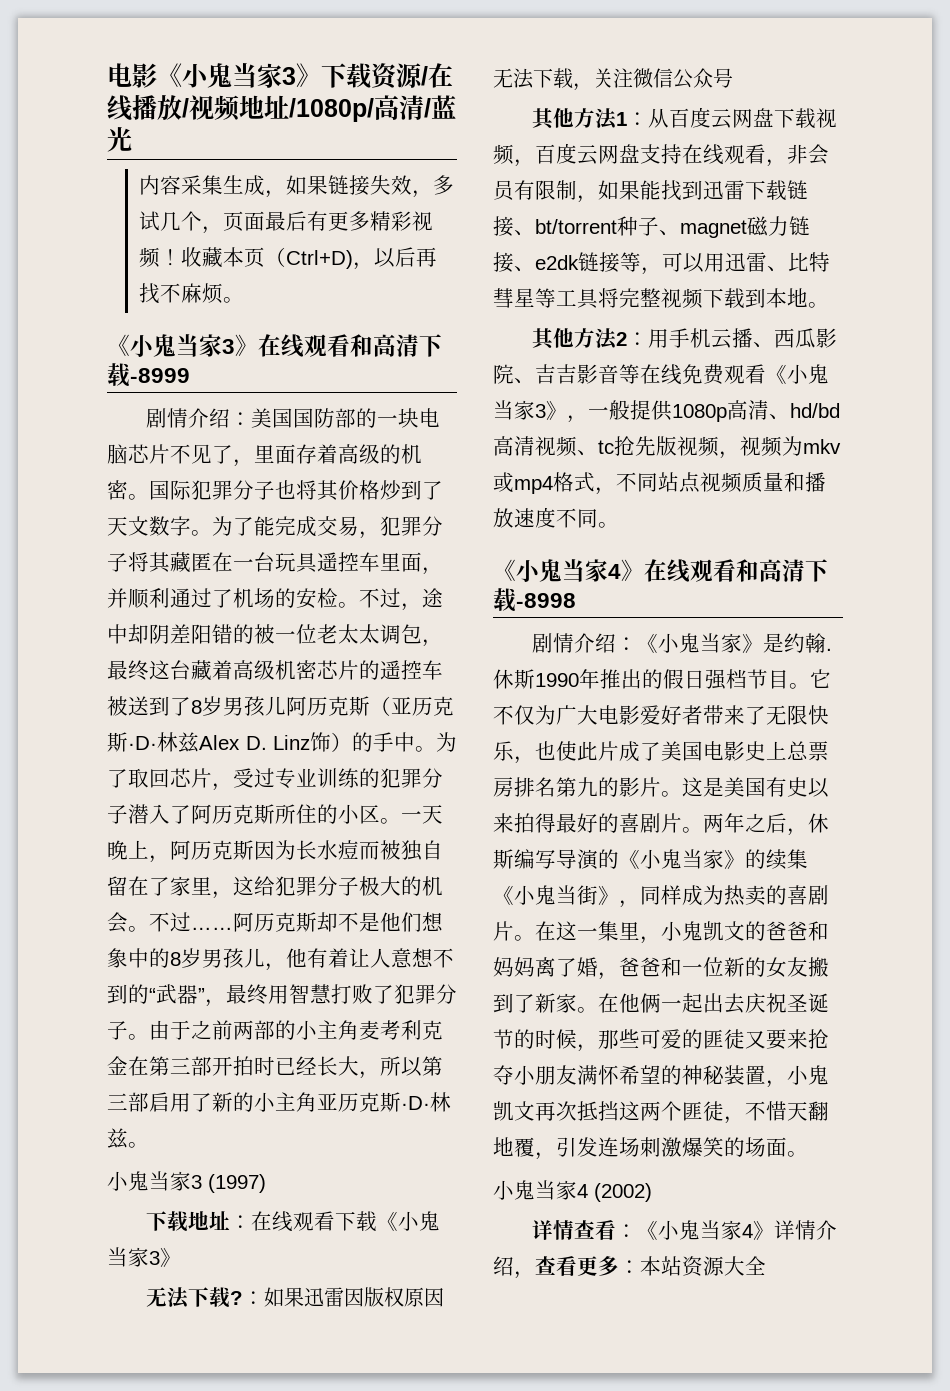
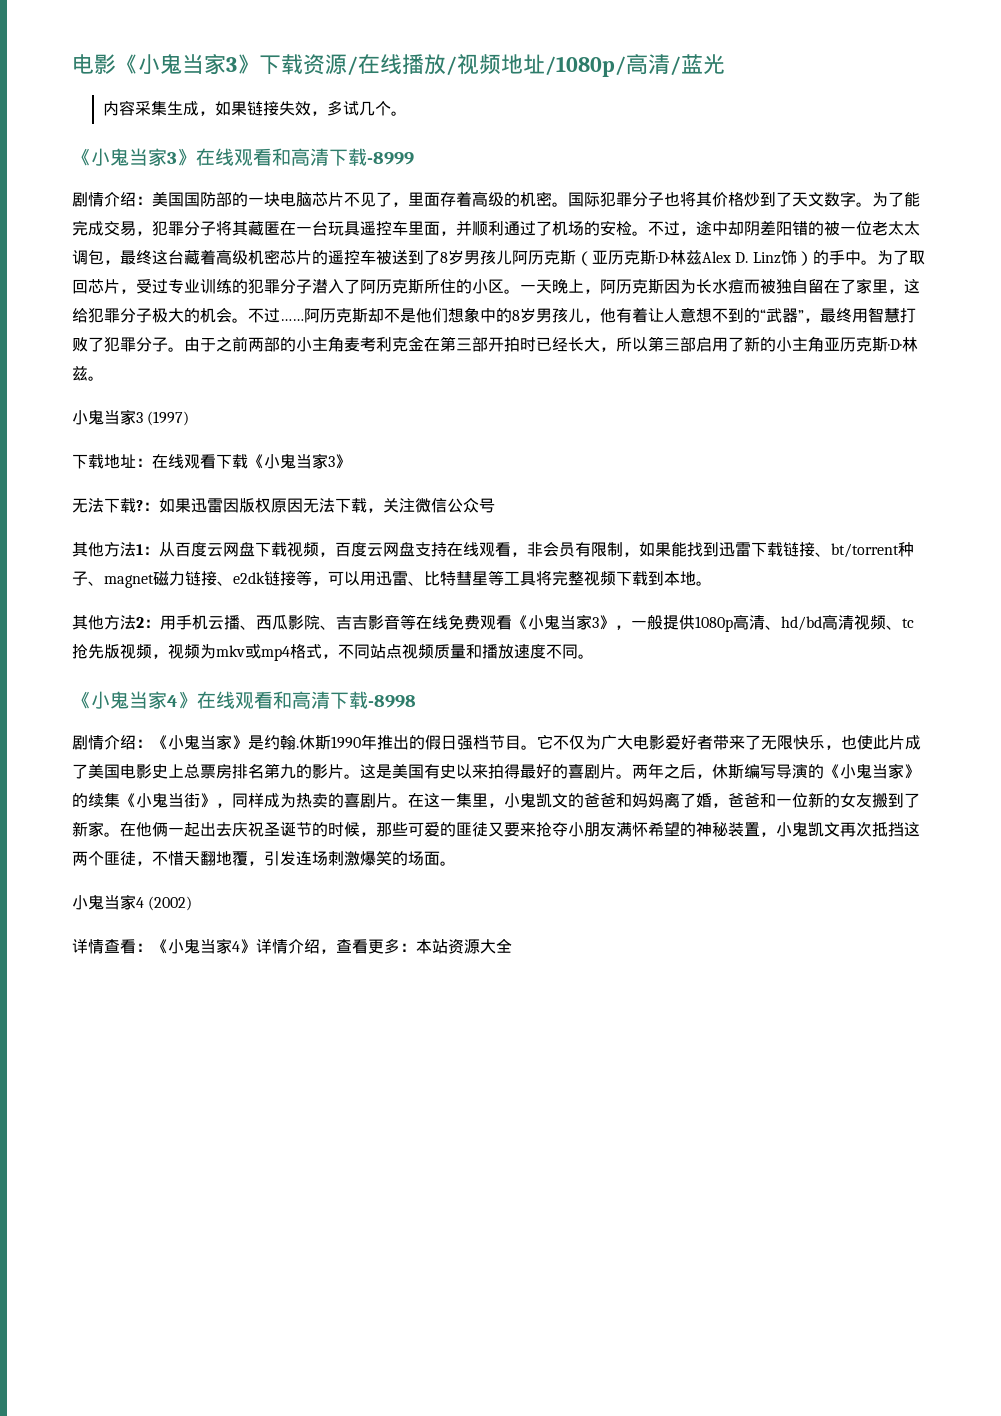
[202,211,434,234] [139,247,438,270] [139,283,224,304] ，页面最后有更多精彩视频！收藏本页（Ctrl+D)，以后再找不麻烦 -> (392, 108) none

